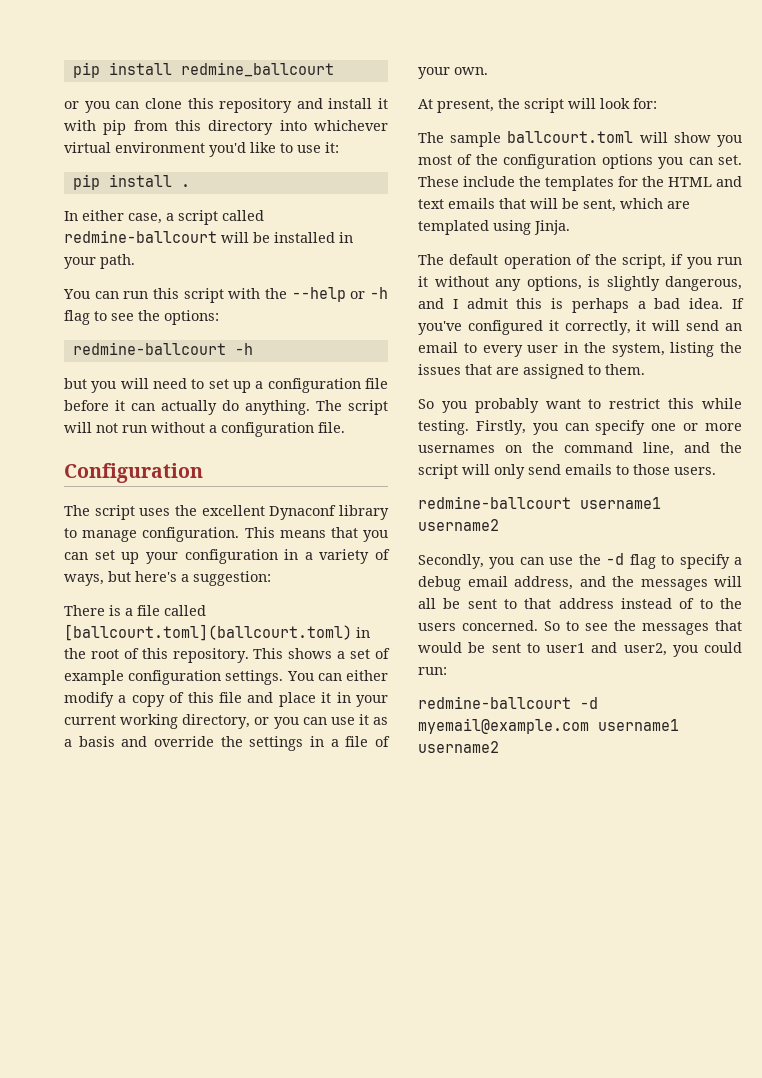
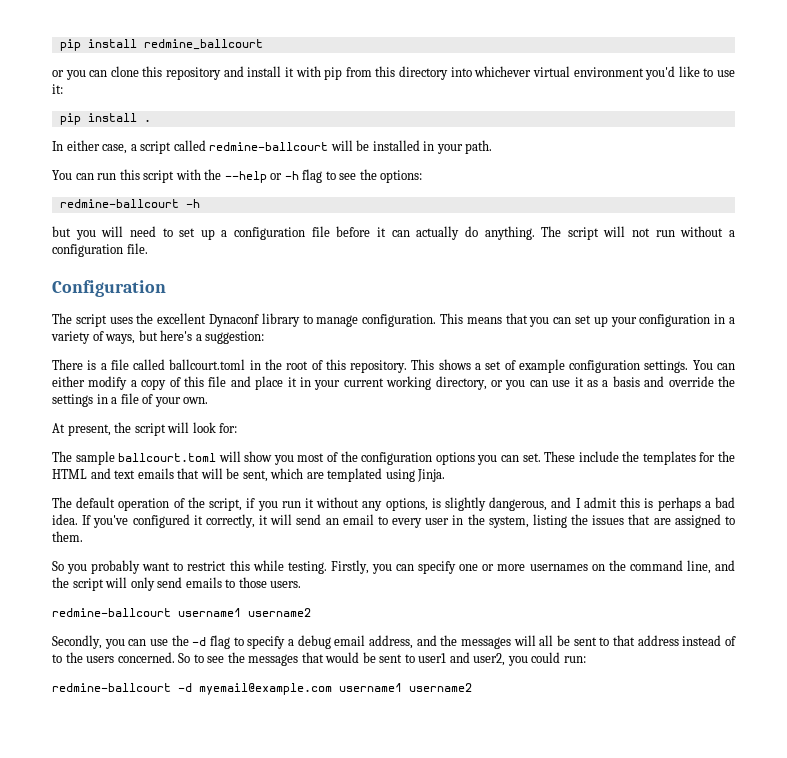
[64,624,352,641] [ballcourt.toml](ballcourt.toml) -> [169,359,246,370] ballcourt.toml

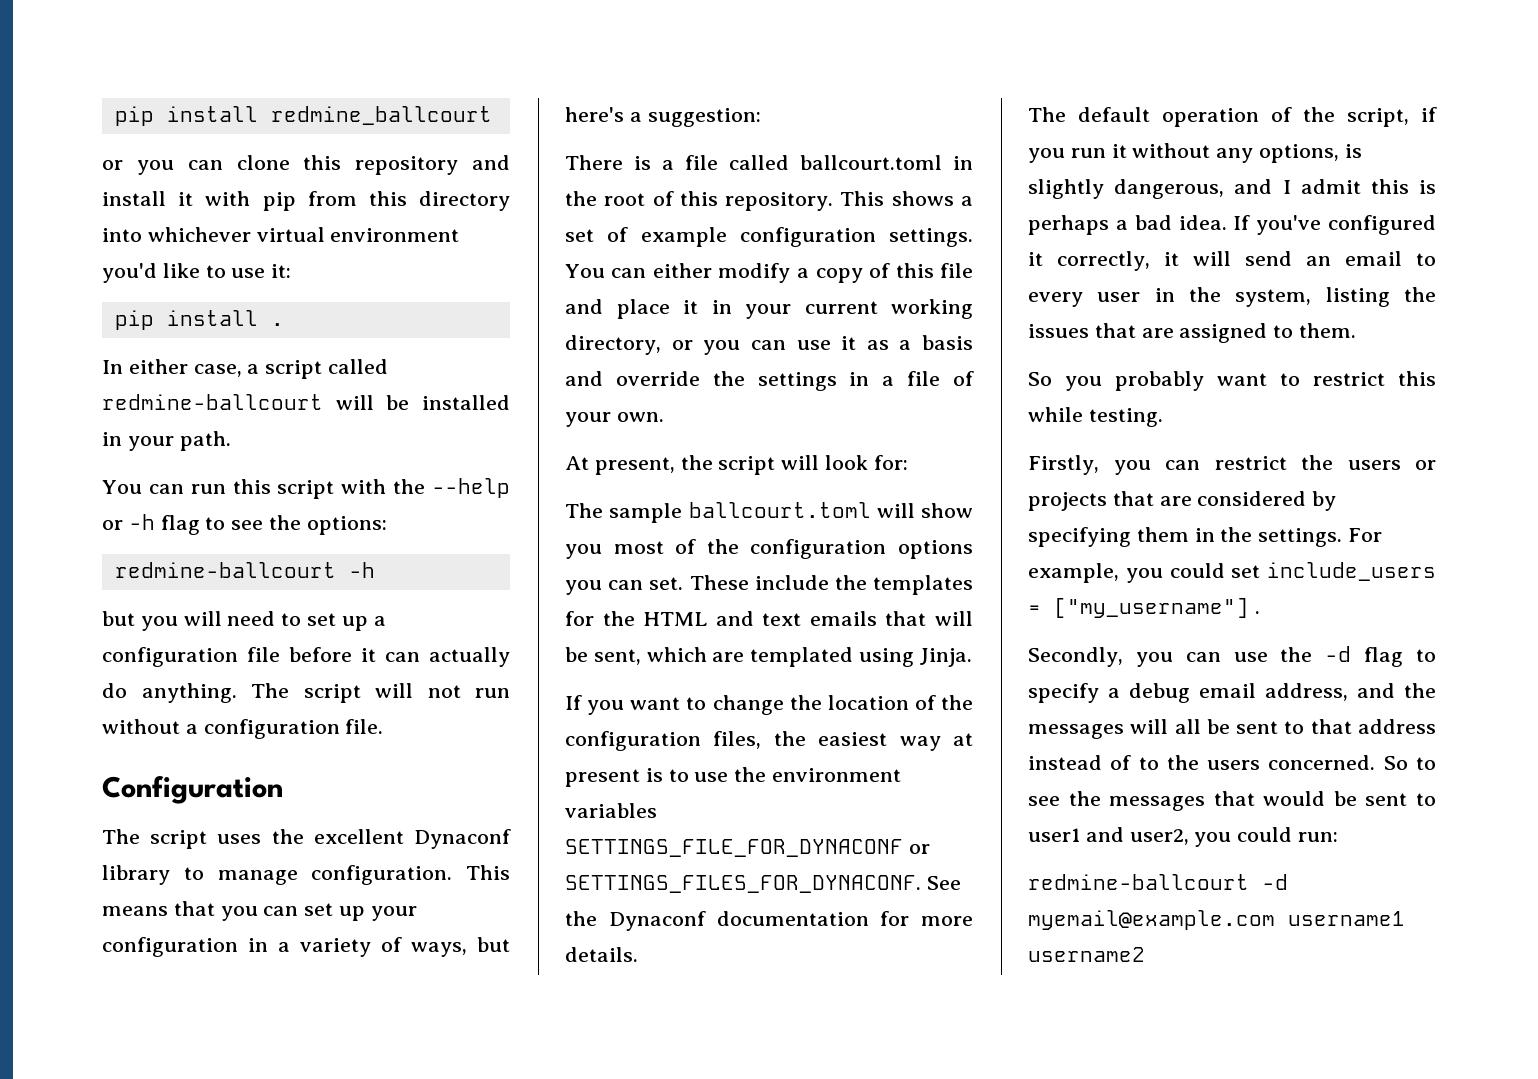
(446, 475) none -> [565,695,973,715] [565,731,973,751] [565,767,902,787] [565,803,657,818] [565,839,930,857] [565,875,961,893] [565,911,973,931] [565,947,638,962] // If you want to change the location of the configuration files, the easiest way at present is to use the environment variables SETTINGS_FILE_FOR_DYNACONF or SETTINGS_FILES_FOR_DYNACONF. See the Dynaconf documentation for more details.
(327, 567) none -> (1163, 417) //
[418,560,735,574] [52,577,302,591] [52,608,311,617] specify one or more usernames on the command line, and the script will only send emails to those users. // redmine-ballcourt username1 username2 -> [1214,455,1436,470] [1028,491,1337,511] [1028,527,1383,547] [1028,562,1436,583] [1028,598,1260,618] restrict the users or projects that are considered by specifying them in the settings. For example, you could set include_users = ["my_username"] .

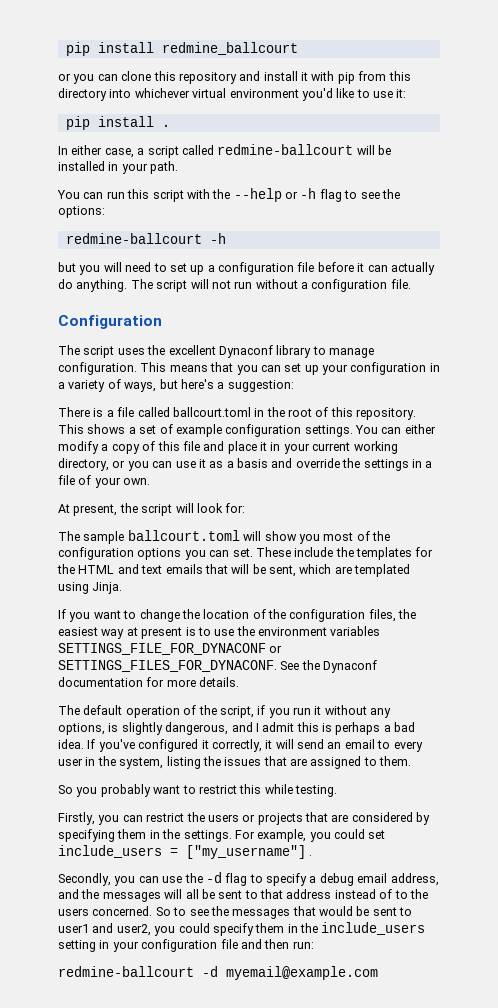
(1293, 834) none -> [212,922,426,936] [58,939,290,952] specify them in the include_users setting in your configuration file and then
[1288,911,1405,926] [1028,947,1145,962] username1 username2 -> (378, 973) none

